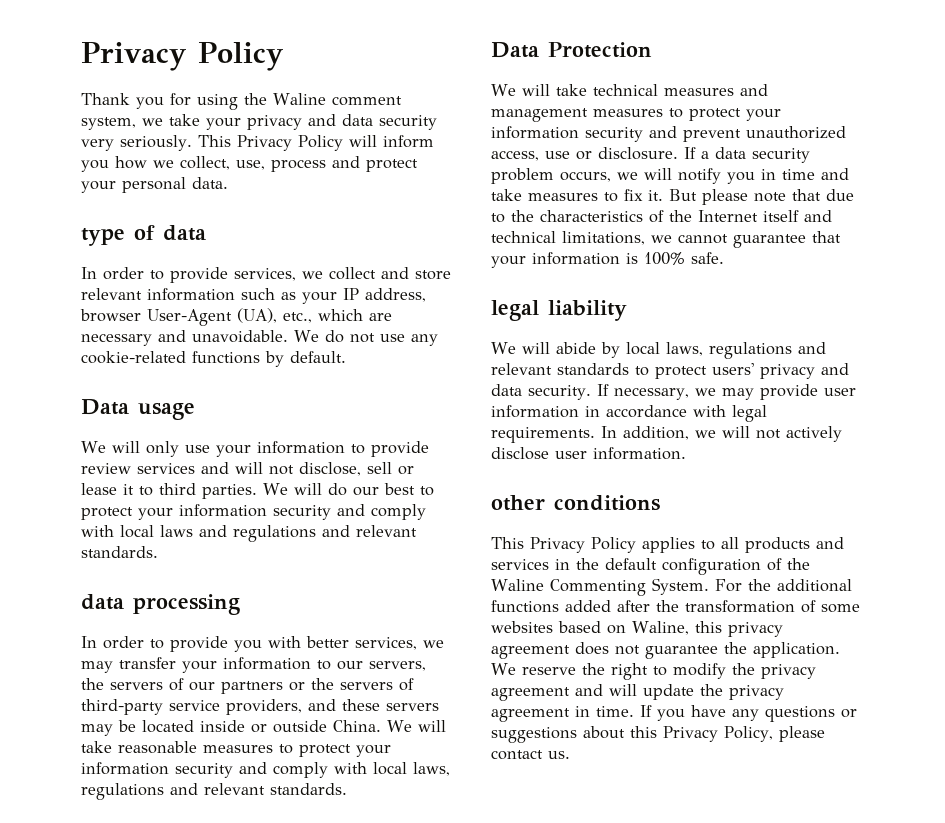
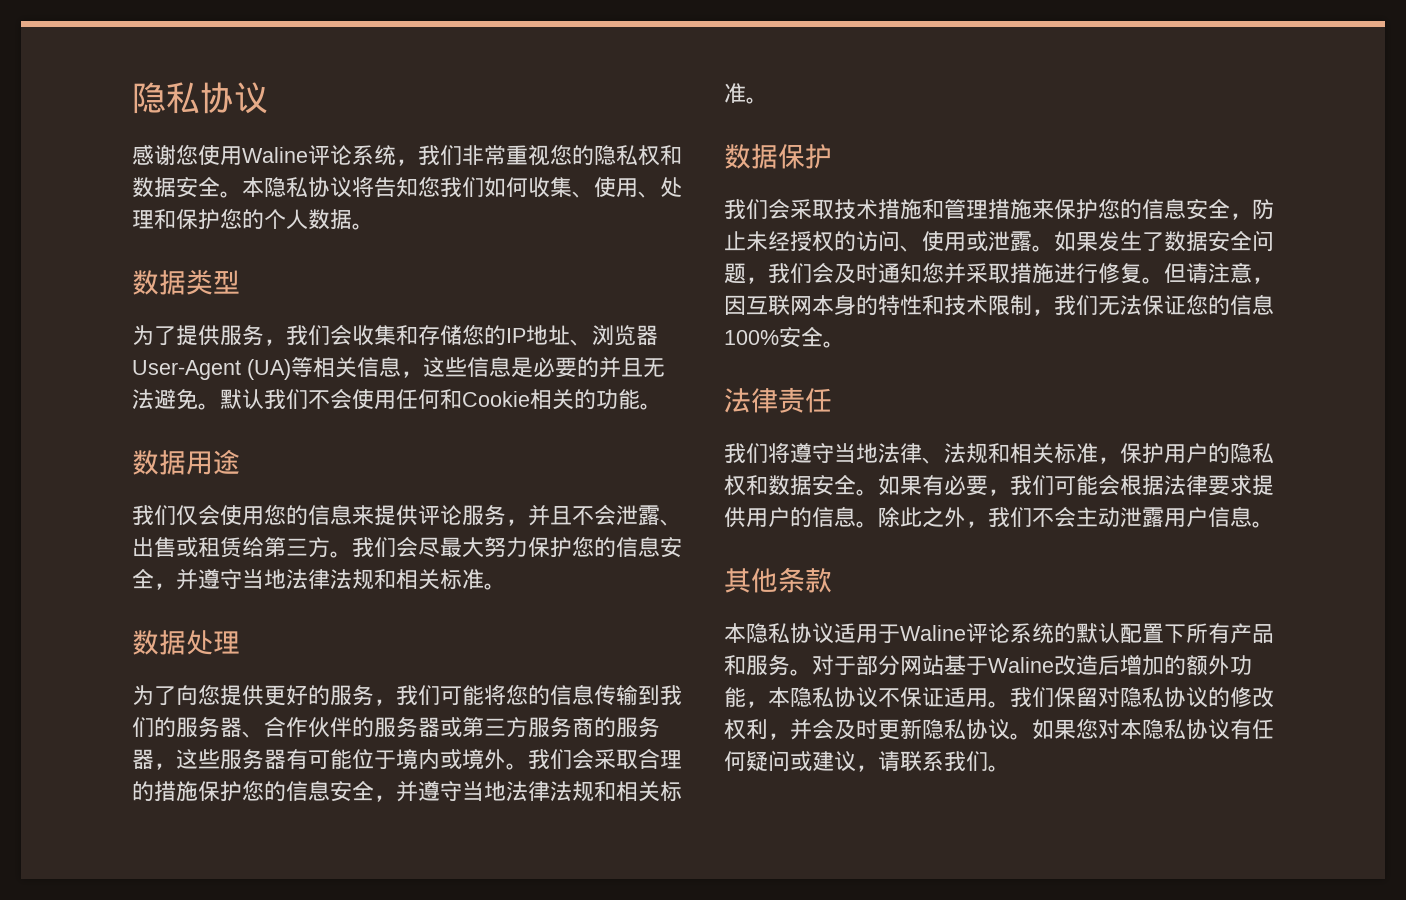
[81,42,283,71] [81,93,402,110] [81,114,437,130] [81,135,434,151] [81,156,418,172] [81,177,228,193] [81,225,206,246] [81,267,451,283] [81,288,426,304] [80,308,392,326] [81,330,438,346] [81,351,346,367] [81,399,195,420] [81,441,429,457] [81,462,414,476] [81,483,434,499] [81,504,426,520] [81,525,417,542] [81,546,158,558] [81,594,240,615] [81,636,444,652] [81,657,426,673] [81,678,414,694] [81,699,439,715] [81,720,446,736] [81,741,391,757] [81,762,450,778] [81,783,347,800] [491,42,652,58] [491,84,768,96] [491,108,781,122] [491,126,846,142] [491,147,810,163] [491,168,849,184] [491,189,854,205] [491,210,832,223] [491,231,841,248] [491,252,724,268] [491,300,627,321] [491,342,826,359] [491,363,849,379] [491,384,856,400] [491,405,767,422] [491,426,842,443] [491,447,686,460] [491,495,660,511] [491,537,844,553] [491,558,810,575] [491,578,852,596] [491,600,860,613] [491,621,783,637] [491,642,840,659] [491,663,816,680] [491,684,784,701] [491,705,857,722] [491,726,825,743] [491,750,570,760] Privacy Policy // Thank you for using the Waline comment system, we take your privacy and data security very seriously. This Privacy Policy will inform you how we collect, use, process and protect your personal data. // type of data // In order to provide services, we collect and store relevant information such as your IP address, browser User-Agent (UA), etc., which are necessary and unavoidable. We do not use any cookie-related functions by default. // Data usage // We will only use your information to provide review services and will not disclose, sell or lease it to third parties. We will do our best to protect your information security and comply with local laws and regulations and relevant standards. // data processing // In order to provide you with better services, we may transfer your information to our servers, the servers of our partners or the servers of third-party service providers, and these servers may be located inside or outside China. We will take reasonable measures to protect your information security and comply with local laws, regulations and relevant standards. // Data Protection // We will take technical measures and management measures to protect your information security and prevent unauthorized access, use or disclosure. If a data security problem occurs, we will notify you in time and take measures to fix it. But please note that due to the characteristics of the Internet itself and technical limitations, we cannot guarantee that your information is 100% safe. // legal liability // We will abide by local laws, regulations and relevant standards to protect users' privacy and data security. If necessary, we may provide user information in accordance with legal requirements. In addition, we will not actively disclose user information. // other conditions // This Privacy Policy applies to all products and services in the default configuration of the Waline Commenting System. For the additional functions added after the transformation of some websites based on Waline, this privacy agreement does not guarantee the application. We reserve the right to modify the privacy agreement and will update the privacy agreement in time. If you have any questions or suggestions about this Privacy Policy, please contact us. -> [132,82,268,114] [132,144,682,166] [132,176,682,198] [132,208,374,230] [132,269,240,295] [132,324,658,346] [132,356,665,380] [132,389,662,410] [132,449,240,475] [132,504,682,526] [132,536,682,558] [132,569,506,590] [132,630,240,655] [132,684,682,706] [132,716,660,738] [132,748,682,770] [132,780,682,802] [724,83,768,104] [724,144,832,169] [724,198,1274,220] [724,230,1274,252] [724,262,1274,284] [724,294,1274,316] [724,327,845,348] [724,387,832,413] [724,442,1274,464] [724,475,1274,496] [724,506,1274,528] [724,567,832,593] [724,623,1274,644] [724,655,1252,676] [724,687,1274,708] [724,718,1274,740] [724,750,1010,772] 隐私协议 // 感谢您使用Waline评论系统，我们非常重视您的隐私权和数据安全。本隐私协议将告知您我们如何收集、使用、处理和保护您的个人数据。 // 数据类型 // 为了提供服务，我们会收集和存储您的IP地址、浏览器User-Agent (UA)等相关信息，这些信息是必要的并且无法避免。默认我们不会使用任何和Cookie相关的功能。 // 数据用途 // 我们仅会使用您的信息来提供评论服务，并且不会泄露、出售或租赁给第三方。我们会尽最大努力保护您的信息安全，并遵守当地法律法规和相关标准。 // 数据处理 // 为了向您提供更好的服务，我们可能将您的信息传输到我们的服务器、合作伙伴的服务器或第三方服务商的服务器，这些服务器有可能位于境内或境外。我们会采取合理的措施保护您的信息安全，并遵守当地法律法规和相关标准。 // 数据保护 // 我们会采取技术措施和管理措施来保护您的信息安全，防止未经授权的访问、使用或泄露。如果发生了数据安全问题，我们会及时通知您并采取措施进行修复。但请注意，因互联网本身的特性和技术限制，我们无法保证您的信息100%安全。 // 法律责任 // 我们将遵守当地法律、法规和相关标准，保护用户的隐私权和数据安全。如果有必要，我们可能会根据法律要求提供用户的信息。除此之外，我们不会主动泄露用户信息。 // 其他条款 // 本隐私协议适用于Waline评论系统的默认配置下所有产品和服务。对于部分网站基于Waline改造后增加的额外功能，本隐私协议不保证适用。我们保留对隐私协议的修改权利，并会及时更新隐私协议。如果您对本隐私协议有任何疑问或建议，请联系我们。

